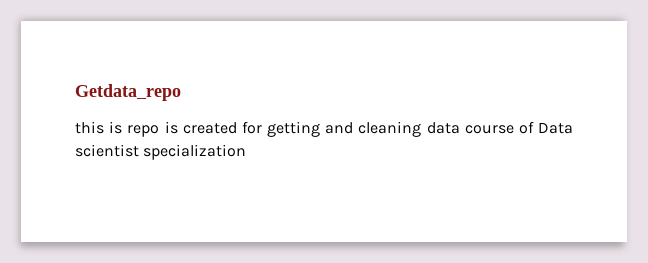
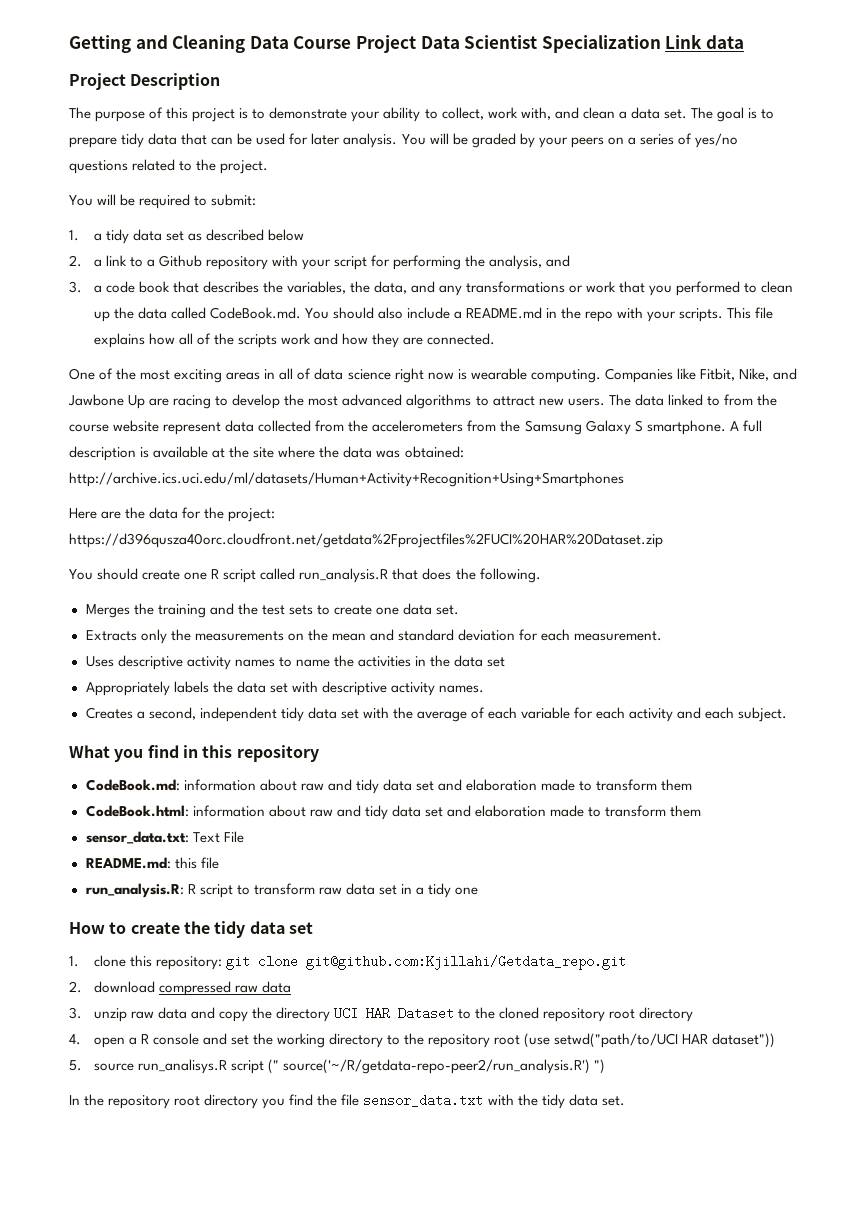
[75,84,181,101] [75,121,573,137] [75,144,247,160] Getdata_repo // this is repo is created for getting and cleaning data course of Data scientist specialization -> [69,34,744,53] [69,73,221,90] [69,107,775,122] [69,133,739,148] [69,159,269,174] [69,194,257,209] [69,229,304,244] [69,255,571,270] [69,281,794,296] [93,307,774,322] [93,333,496,348] [69,368,797,383] [68,394,777,409] [69,420,762,435] [69,446,464,461] [69,472,624,487] [69,507,276,522] [69,533,663,548] [69,568,541,583] [85,603,460,618] [85,629,663,644] [85,655,506,670] [85,681,484,696] [85,707,788,722] [69,745,319,762] [85,779,693,794] [85,805,702,820] [85,831,244,844] [85,857,219,869] [85,883,479,898] [69,921,313,938] [69,955,626,970] [69,981,291,996] [69,1007,694,1022] [69,1033,776,1048] [69,1059,605,1074] [69,1094,625,1109] Getting and Cleaning Data Course Project Data Scientist Specialization Link data // Project Description // The purpose of this project is to demonstrate your ability to collect, work with, and clean a data set. The goal is to prepare tidy data that can be used for later analysis. You will be graded by your peers on a series of yes/no questions related to the project. // You will be required to submit: // 1. a tidy data set as described below // 2. a link to a Github repository with your script for performing the analysis, and // 3. a code book that describes the variables, the data, and any transformations or work that you performed to clean up the data called CodeBook.md. You should also include a README.md in the repo with your scripts. This file explains how all of the scripts work and how they are connected. // One of the most exciting areas in all of data science right now is wearable computing. Companies like Fitbit, Nike, and Jawbone Up are racing to develop the most advanced algorithms to attract new users. The data linked to from the course website represent data collected from the accelerometers from the Samsung Galaxy S smartphone. A full description is available at the site where the data was obtained: http://archive.ics.uci.edu/ml/datasets/Human+Activity+Recognition+Using+Smartphones // Here are the data for the project: https://d396qusza40orc.cloudfront.net/getdata%2Fprojectfiles%2FUCI%20HAR%20Dataset.zip // You should create one R script called run_analysis.R that does the following. // Merges the training and the test sets to create one data set. // Extracts only the measurements on the mean and standard deviation for each measurement. // Uses descriptive activity names to name the activities in the data set // Appropriately labels the data set with descriptive activity names. // Creates a second, independent tidy data set with the average of each variable for each activity and each subject. // What you find in this repository // CodeBook.md: information about raw and tidy data set and elaboration made to transform them // CodeBook.html: information about raw and tidy data set and elaboration made to transform them // sensor_data.txt: Text File // README.md: this file // run_analysis.R: R script to transform raw data set in a tidy one // How to create the tidy data set // 1. clone this repository: git clone git@github.com:Kjillahi/Getdata_repo.git // 2. download compressed raw data // 3. unzip raw data and copy the directory UCI HAR Dataset to the cloned repository root directory // 4. open a R console and set the working directory to the repository root (use setwd("path/to/UCI HAR dataset")) // 5. source run_analisys.R script (" source('~/R/getdata-repo-peer2/run_analysis.R') ") // In the repository root directory you find the file sensor_data.txt with the tidy data set.

